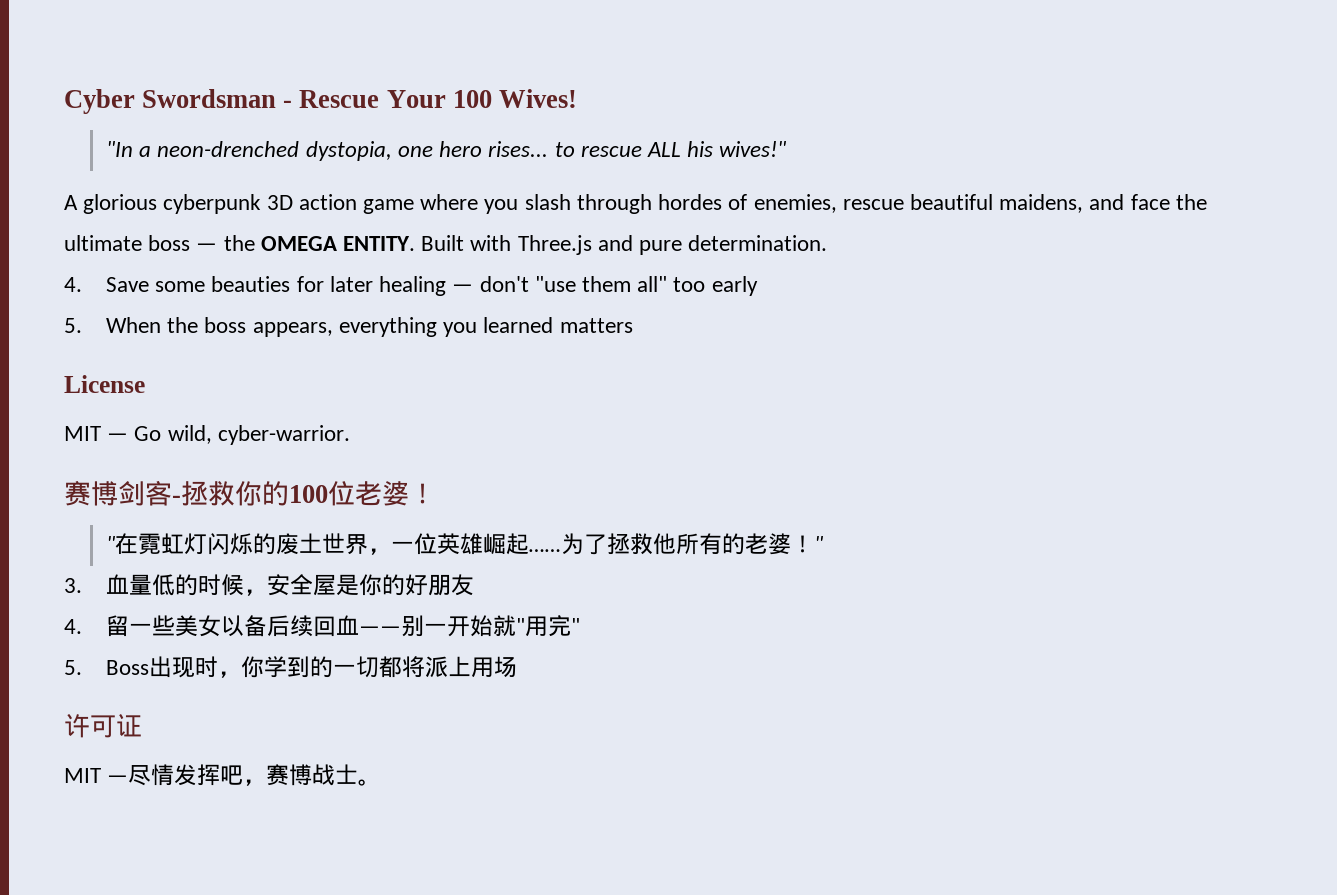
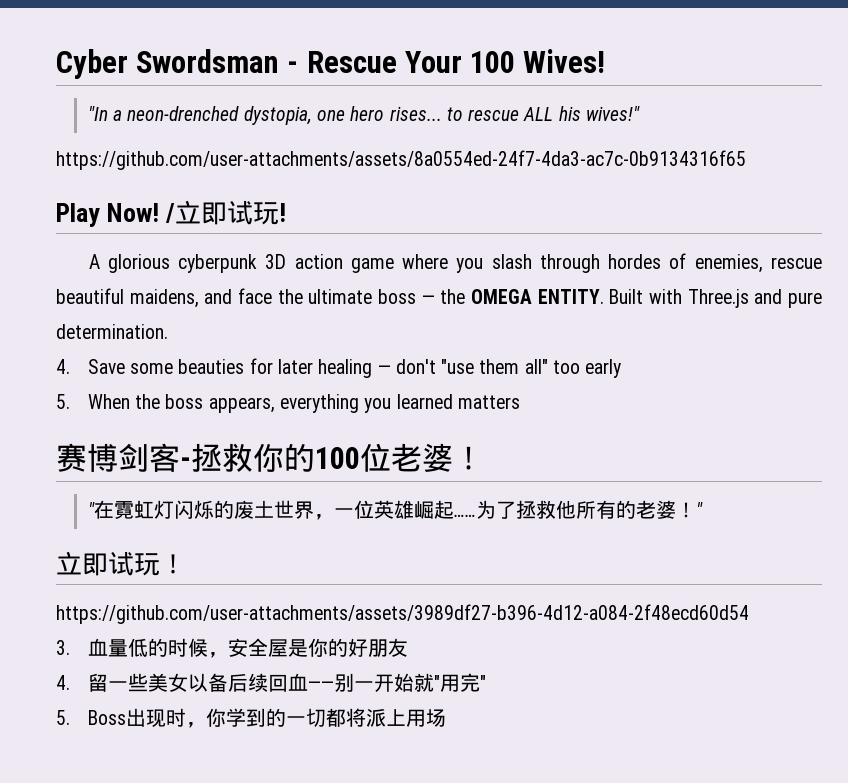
(787, 149) none -> [56,150,746,170] [56,200,287,227] // https://github.com/user-attachments/assets/8a0554ed-24f7-4da3-ac7c-0b9134316f65 // Play Now! /立即试玩!
[64,375,145,393] [64,425,350,445] // License // MIT — Go wild, cyber-warrior. -> (520, 402) none
(824, 544) none -> [56,551,186,576] [56,604,749,624] // 立即试玩！ // https://github.com/user-attachments/assets/3989df27-b396-4d12-a084-2f48ecd60d54
[64,713,142,738] [64,764,382,786] // 许可证 // MIT —尽情发挥吧，赛博战士。 -> (446, 718) none

